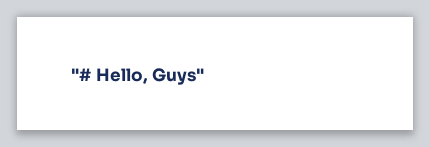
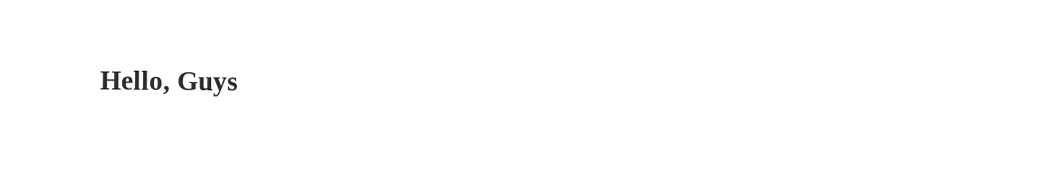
[71,68,205,85] "# Hello, Guys" -> [99,70,240,97] Hello, Guys

